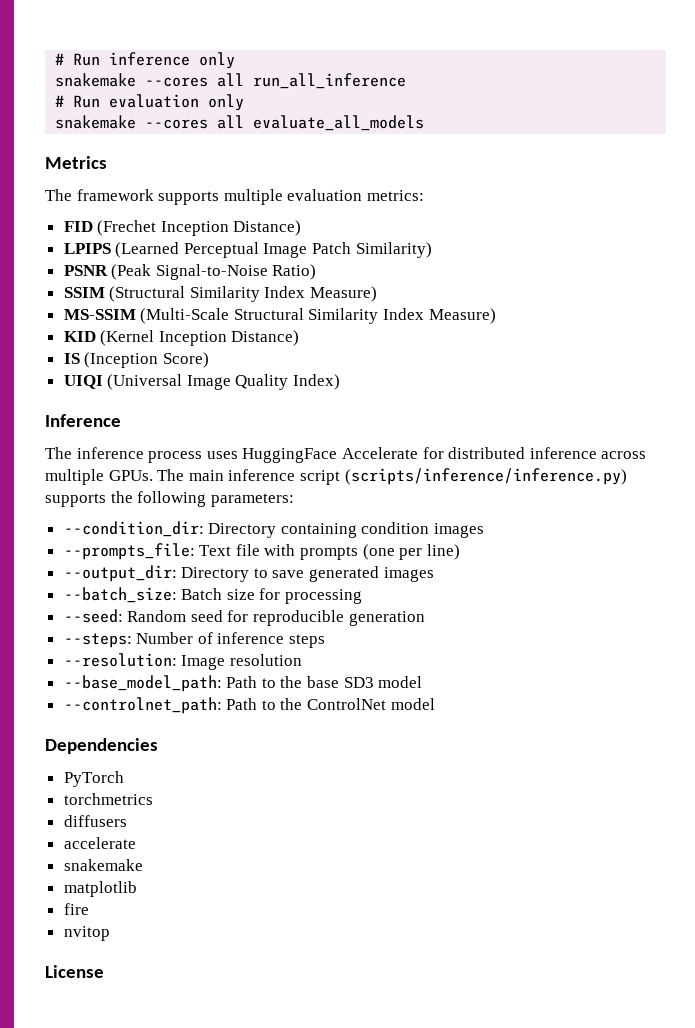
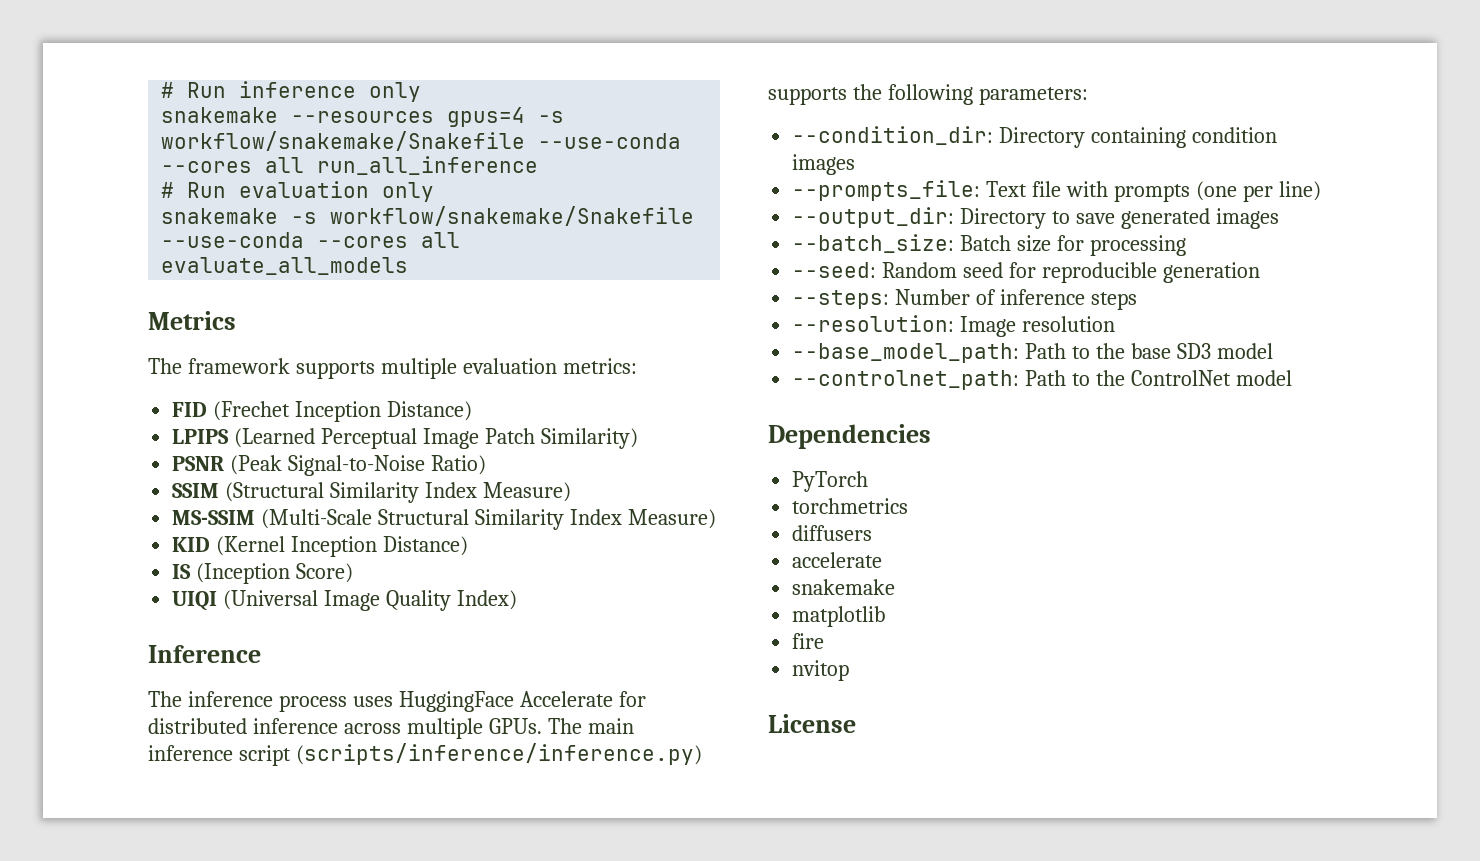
(137, 80) none -> [291,107,565,127] [161,131,682,151] --resources gpus=4 -s workflow/snakemake/Snakefile --use-conda
(137, 122) none -> [291,206,695,226] [161,232,305,248] -s workflow/snakemake/Snakefile --use-conda

